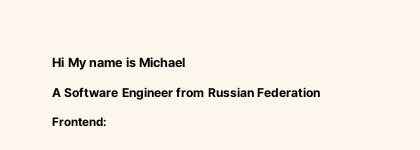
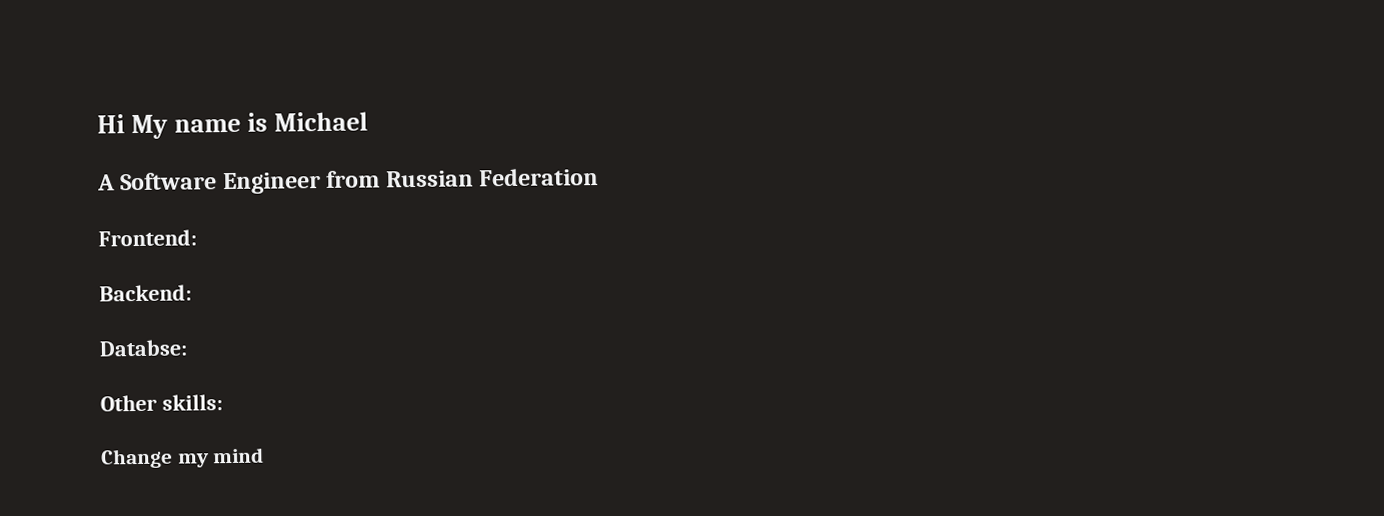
(106, 122) none -> [99,284,192,302] [99,339,188,357] [100,394,223,412] [101,447,265,469] // Backend: // Databse: // Other skills: // Change my mind

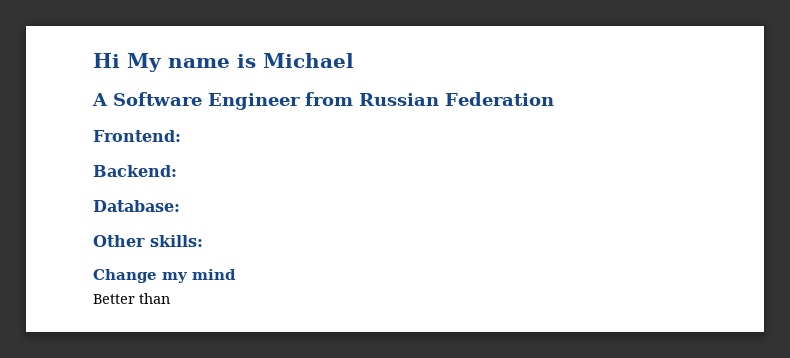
[99,339,188,357] Databse: -> [93,200,180,212] Database:
(265, 455) none -> [93,293,170,304] // Better than

